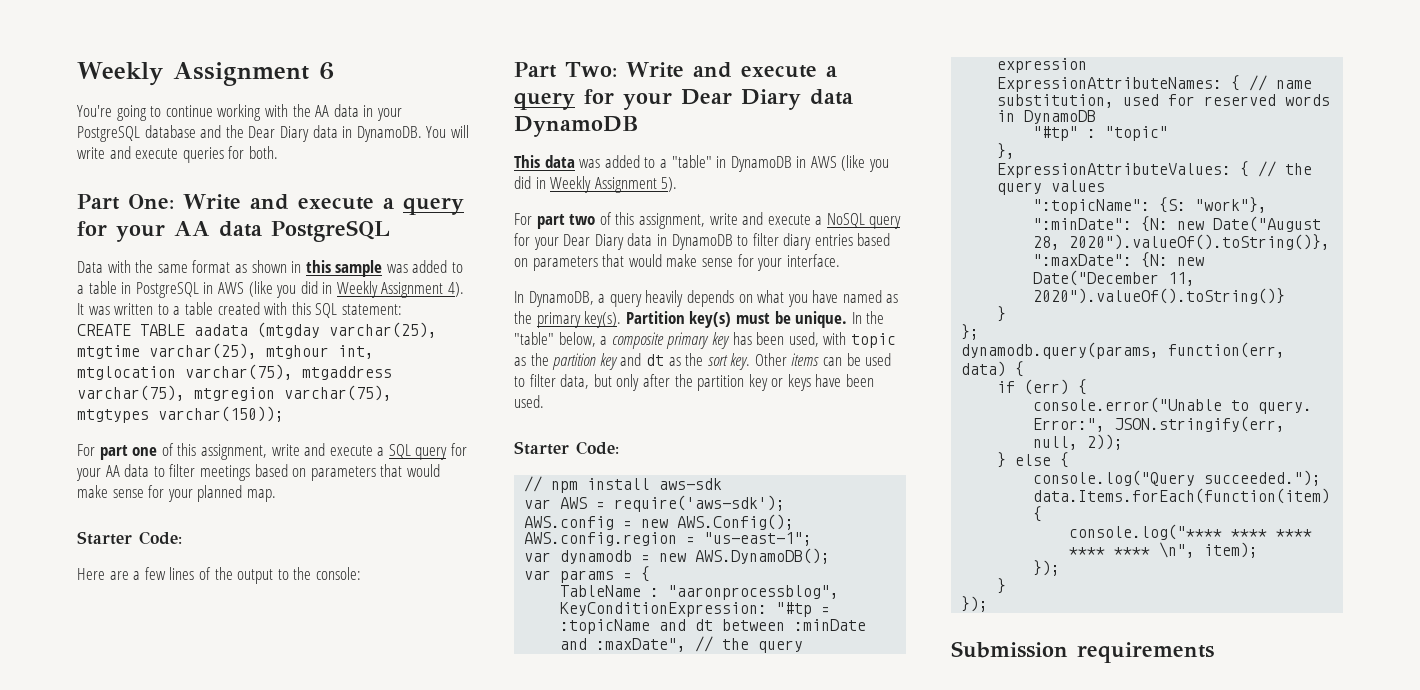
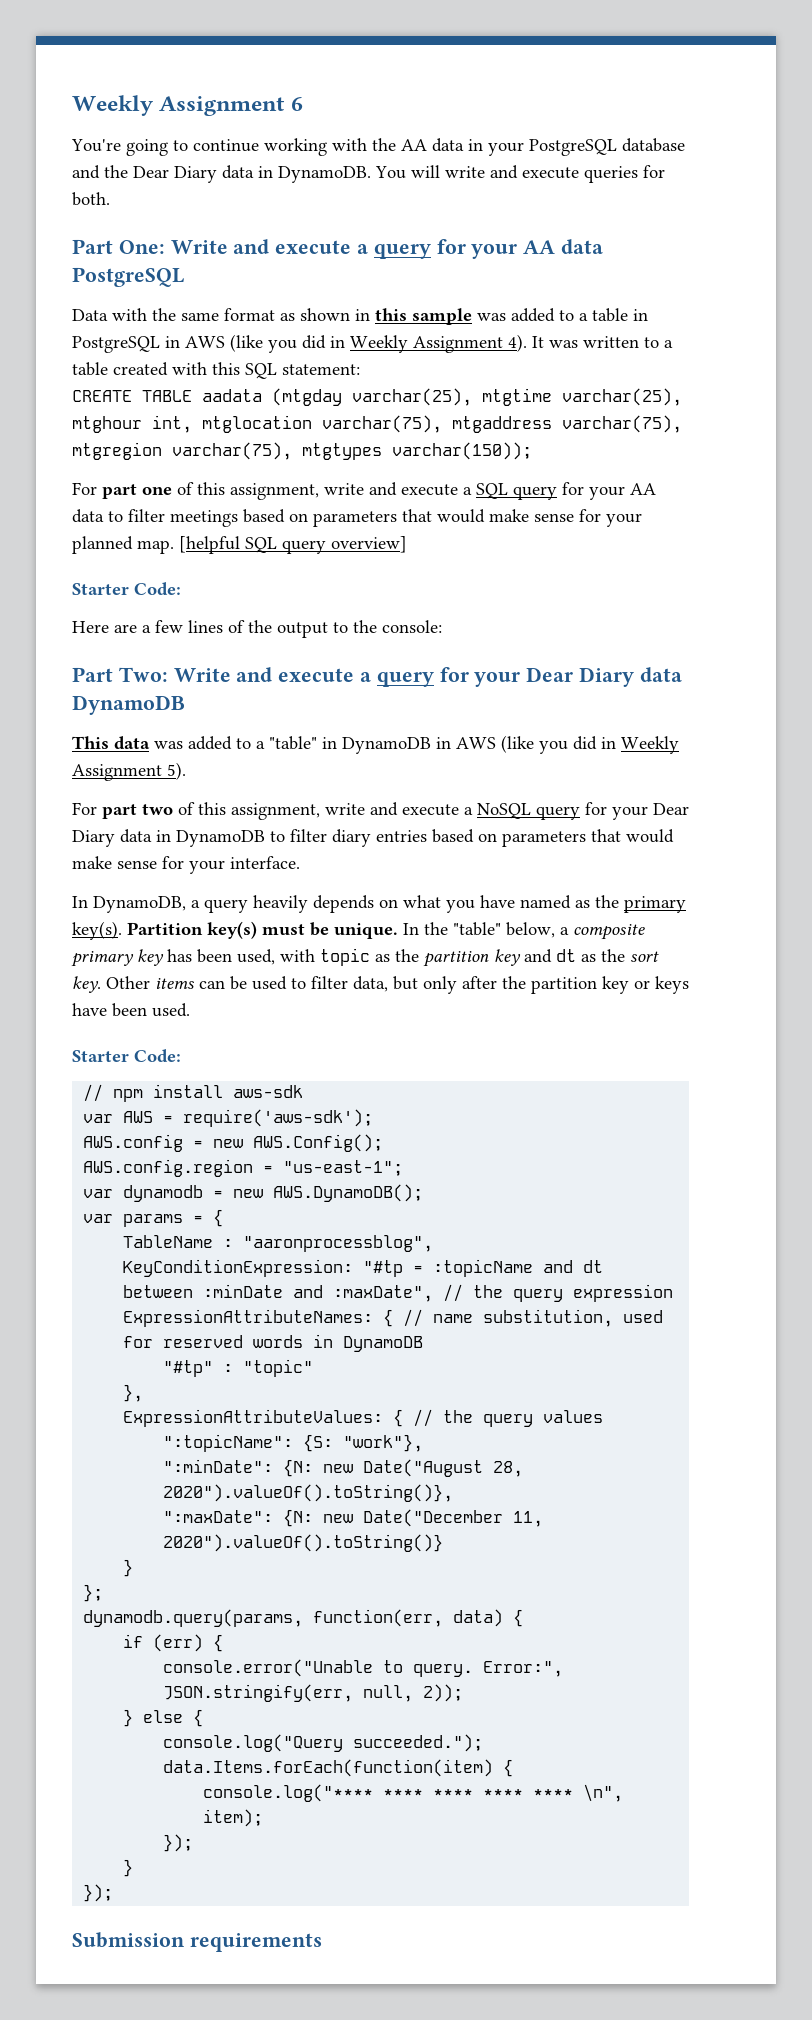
(276, 495) none -> [179,536,407,554] [helpful SQL query overview]

